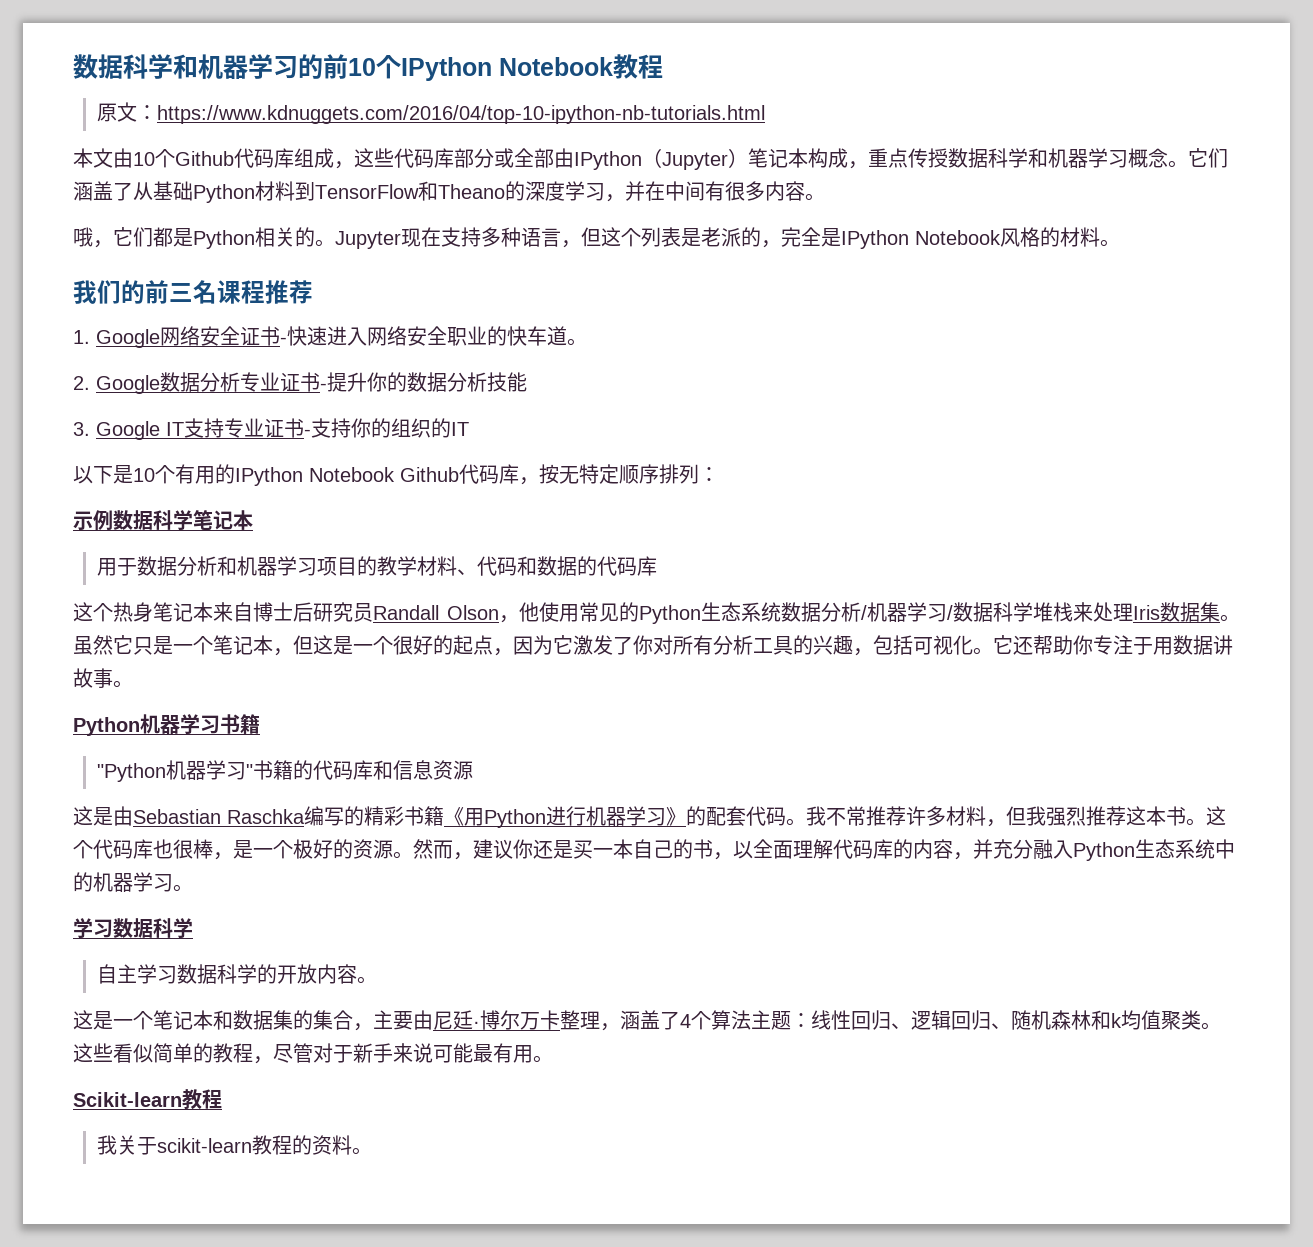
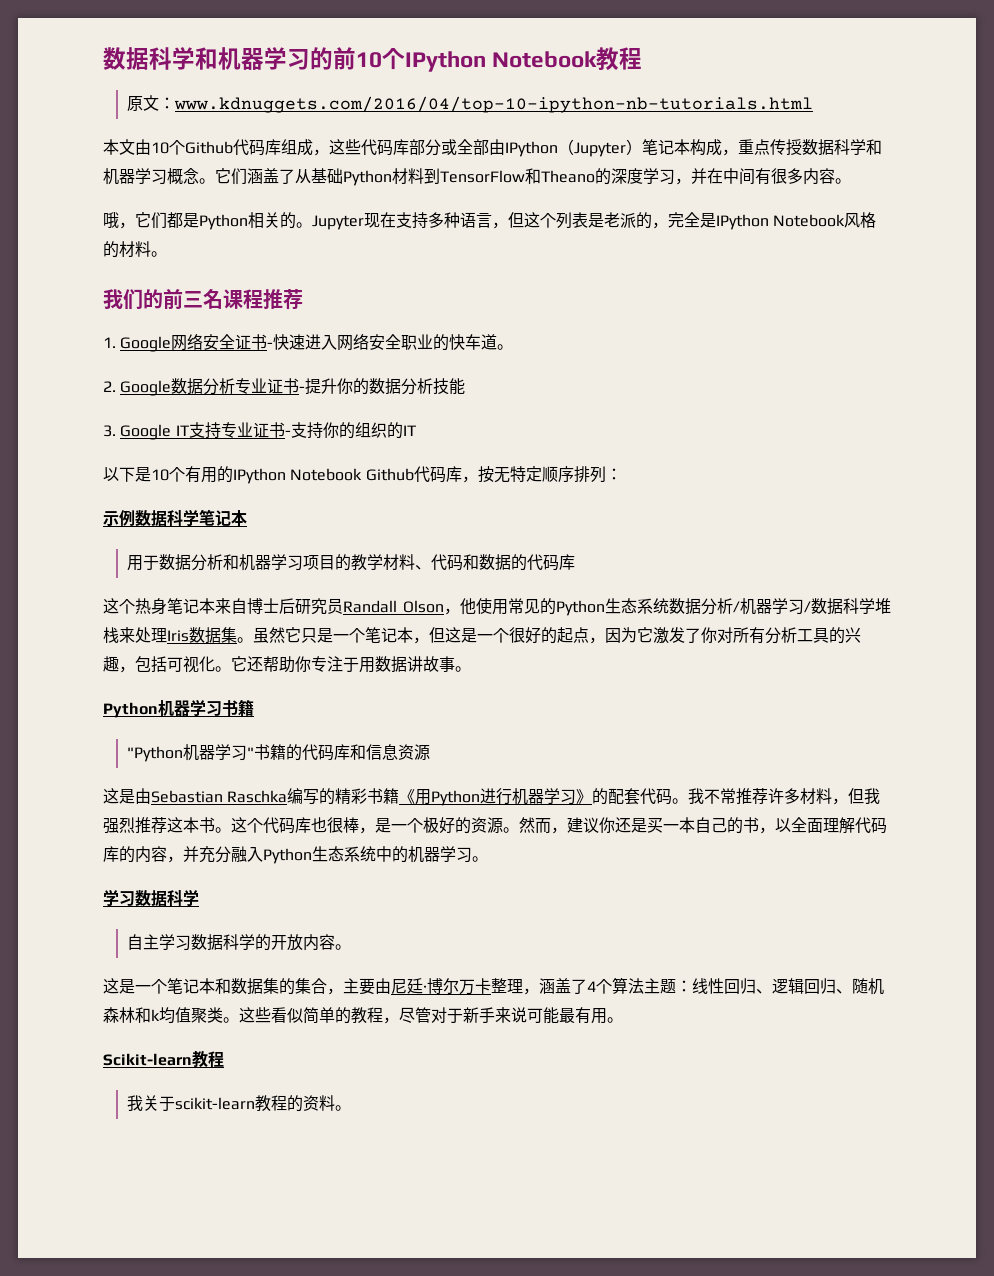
[156,105,765,124] https://www.kdnuggets.com/2016/04/top-10-ipython-nb-tutorials.html -> [173,96,813,113] www.kdnuggets.com/2016/04/top-10-ipython-nb-tutorials.html

